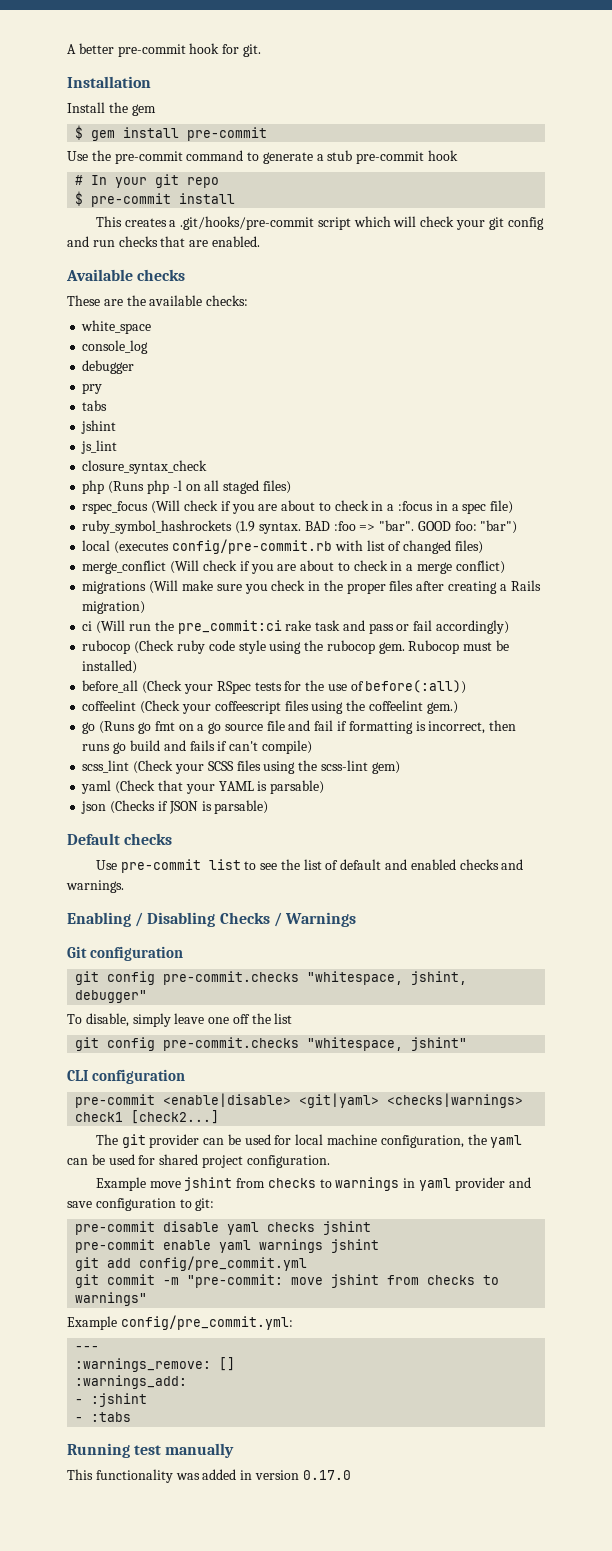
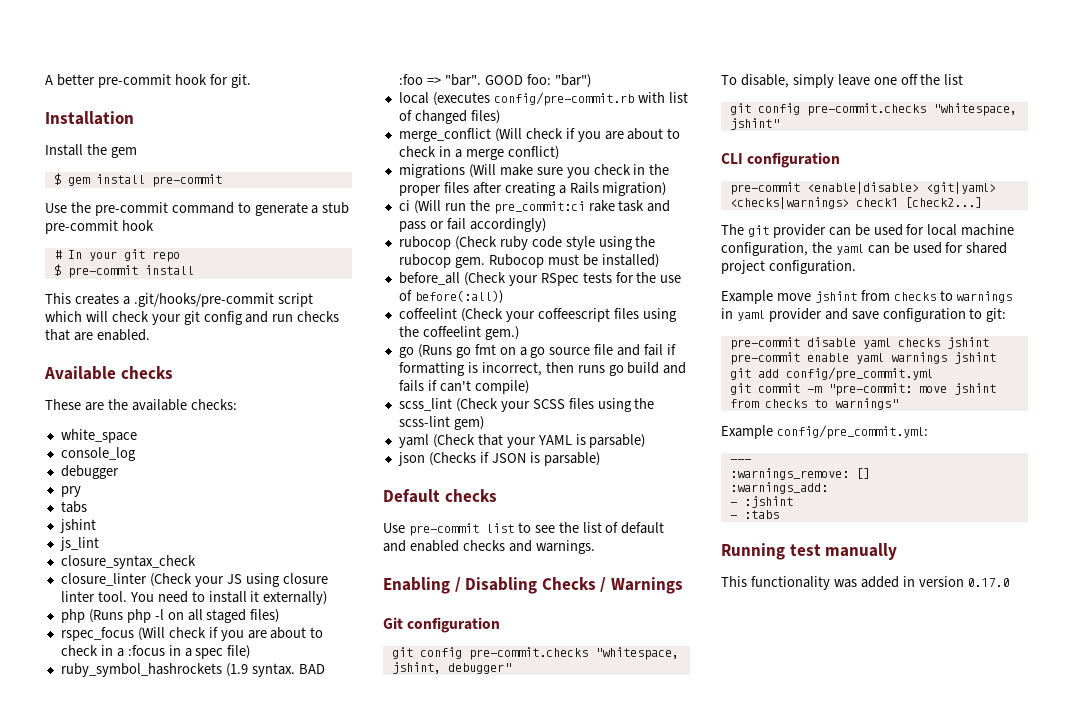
(208, 467) none -> [60,573,328,587] [60,591,328,605] // closure_linter (Check your JS using closure linter tool. You need to install it externally)

